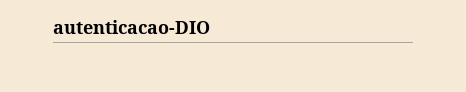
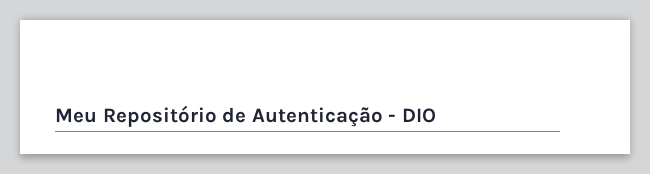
[53,20,210,34] autenticacao-DIO -> [55,105,436,127] Meu Repositório de Autenticação - DIO

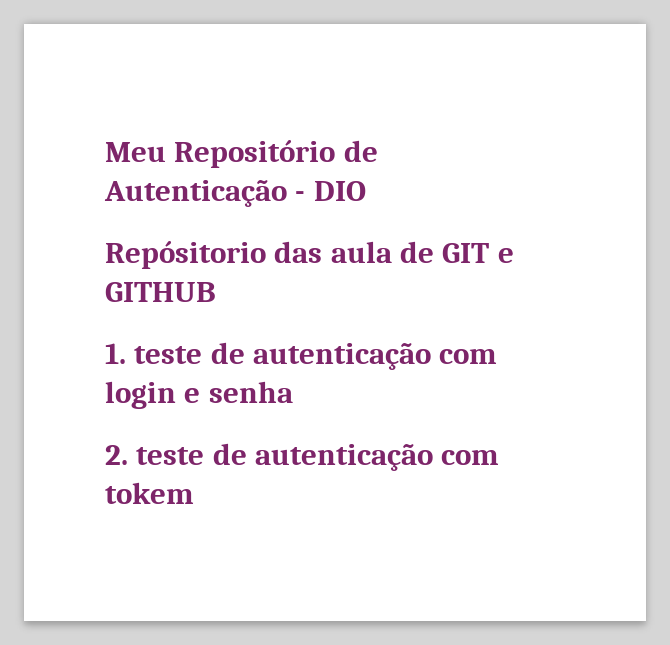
(436, 115) none -> [105,241,514,269] [105,282,216,302] [105,342,498,370] [105,381,293,409] [105,443,500,471] [105,482,194,504] // Repósitorio das aula de GIT e GITHUB // 1. teste de autenticação com login e senha // 2. teste de autenticação com tokem

